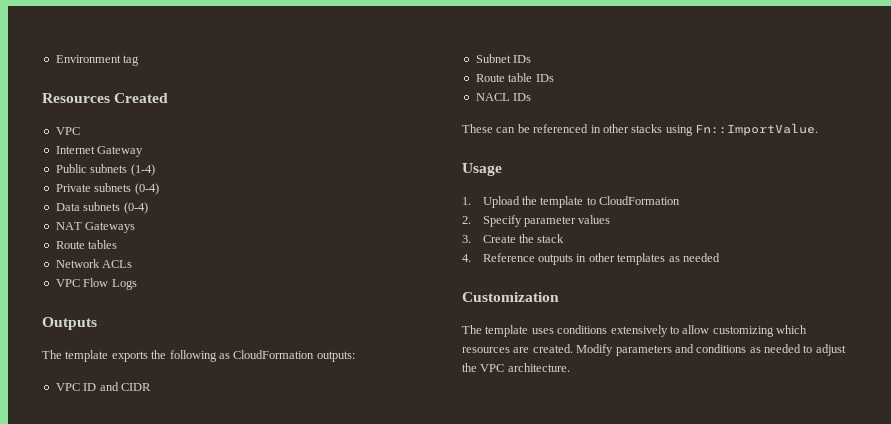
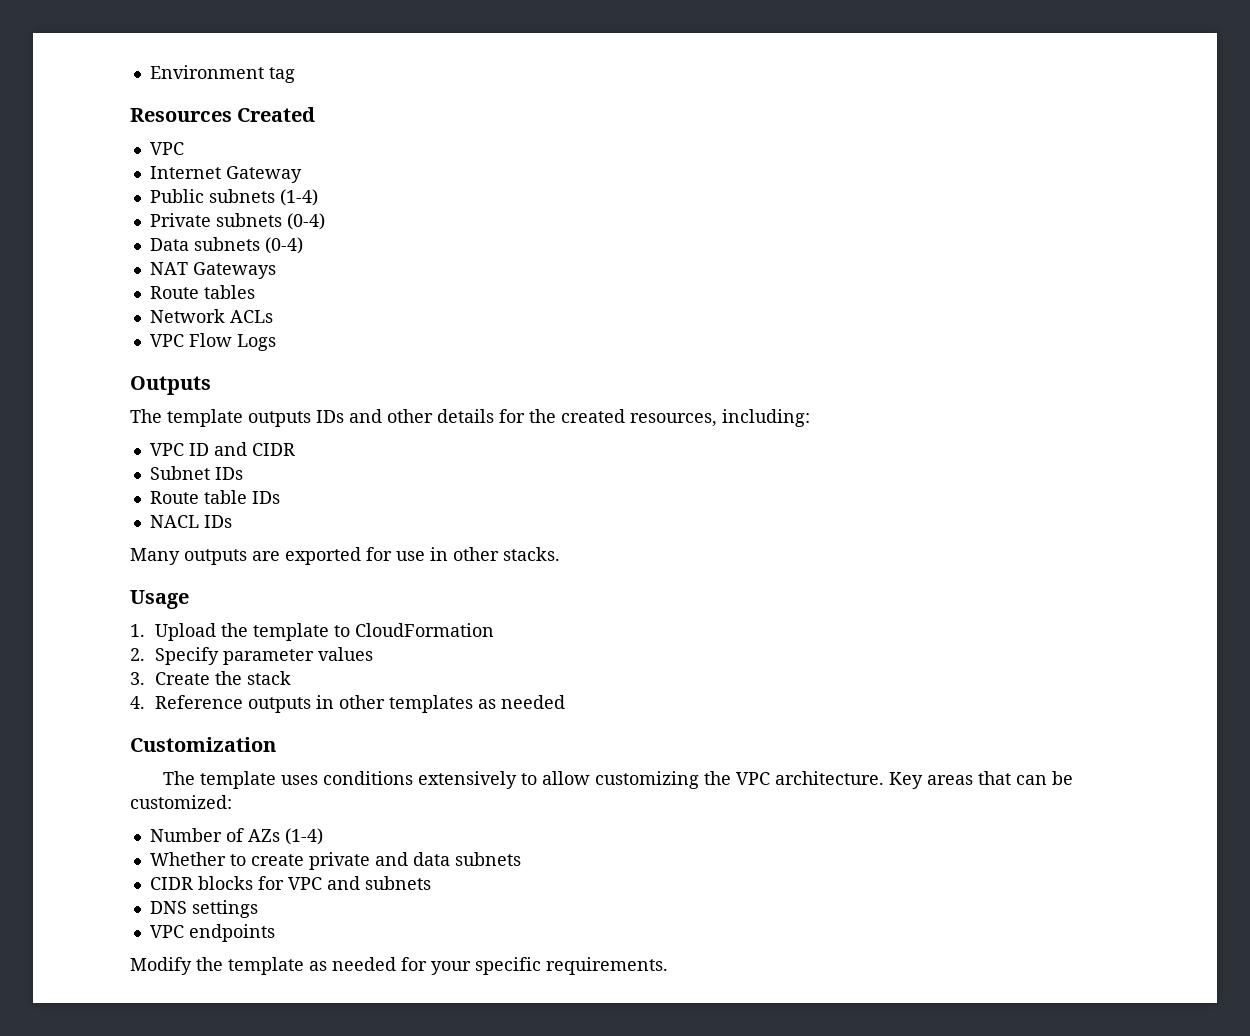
[111,350,355,362] exports the following as CloudFormation outputs: -> [248,409,810,427] outputs IDs and other details for the created resources, including:
[462,123,818,136] These can be referenced in other stacks using Fn::ImportValue. -> [130,547,560,565] Many outputs are exported for use in other stacks.
[776,325,807,334] [462,344,846,356] [462,363,570,372] which resources are created. Modify parameters and conditions as needed to adjust the VPC architecture. -> [703,771,1073,789] [130,795,232,809] [149,828,323,845] [149,852,521,870] [149,876,431,890] [149,900,258,918] [149,924,275,942] [130,957,668,975] the VPC architecture. Key areas that can be customized: // Number of AZs (1-4) // Whether to create private and data subnets // CIDR blocks for VPC and subnets // DNS settings // VPC endpoints // Modify the template as needed for your specific requirements.

